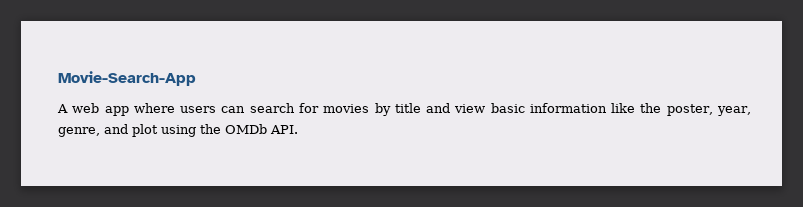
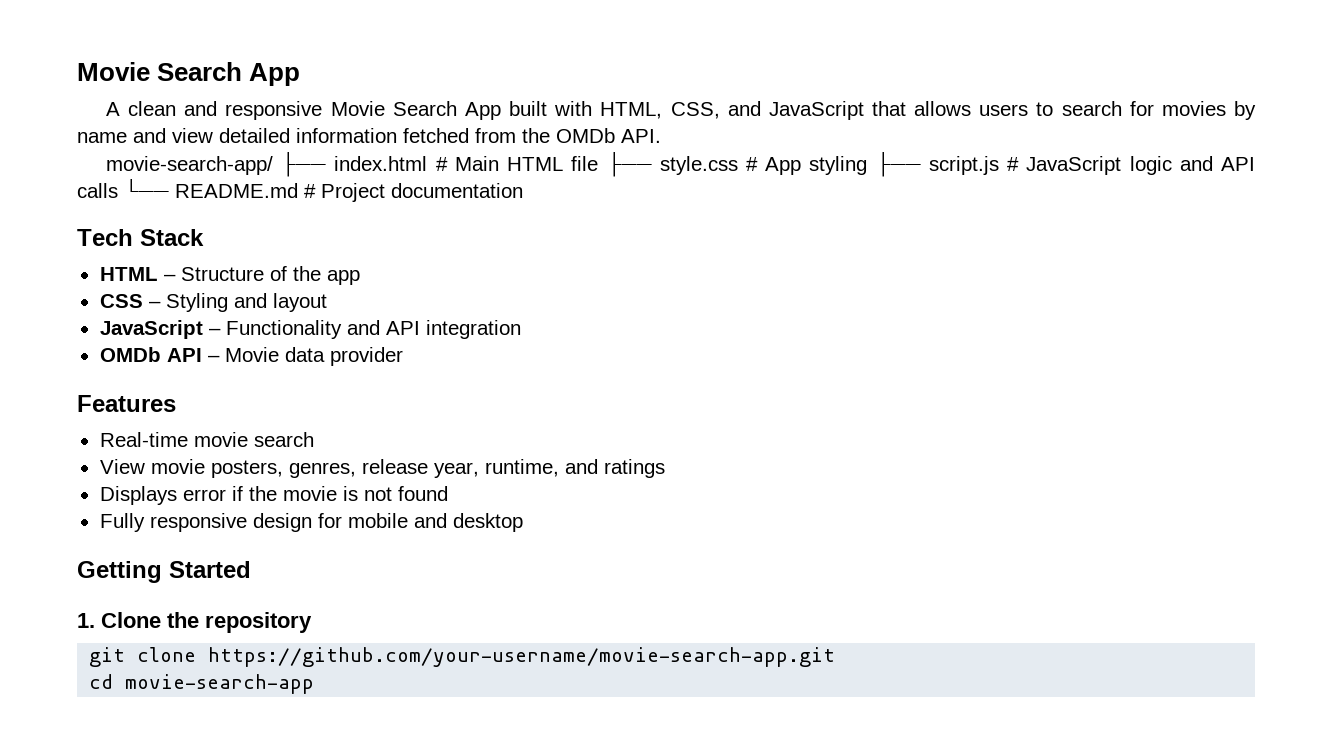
[58,71,196,86] [57,103,246,116] Movie-Search-App // A web app where users can -> [77,62,301,86] [106,101,1054,120] Movie Search App // A clean and responsive Movie Search App built with HTML, CSS, and JavaScript that allows users to
[394,103,421,113] title -> [77,132,127,143] name
[490,103,752,116] [58,124,298,137] basic information like the poster, year, genre, and plot using the OMDb API. -> [219,128,661,143] [106,152,1255,177] [77,179,523,202] [77,229,204,246] [99,266,360,285] [99,293,327,312] [99,320,521,339] [99,347,403,366] [77,395,176,412] [99,432,314,447] [99,459,665,478] [99,486,448,505] [99,513,523,532] [77,561,251,583] [77,612,312,633] [89,647,836,667] [89,674,315,694] detailed information fetched from the OMDb API. // movie-search-app/ ├── index.html # Main HTML file ├── style.css # App styling ├── script.js # JavaScript logic and API calls └── README.md # Project documentation // Tech Stack // HTML – Structure of the app // CSS – Styling and layout // JavaScript – Functionality and API integration // OMDb API – Movie data provider // Features // Real-time movie search // View movie posters, genres, release year, runtime, and ratings // Displays error if the movie is not found // Fully responsive design for mobile and desktop // Getting Started // 1. Clone the repository // git clone https://github.com/your-username/movie-search-app.git // cd movie-search-app

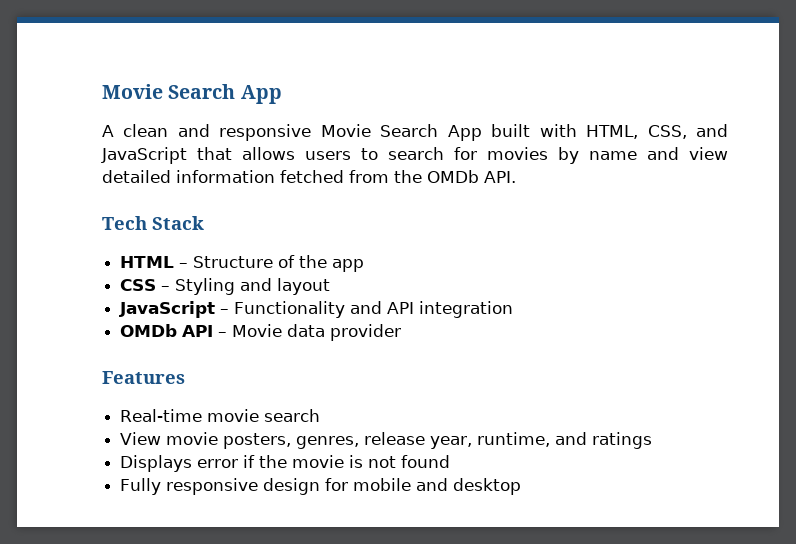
[106,152,1255,177] [77,179,523,202] // movie-search-app/ ├── index.html # Main HTML file ├── style.css # App styling ├── script.js # JavaScript logic and API calls └── README.md # Project documentation -> (516, 177) none
[77,561,251,583] [77,612,312,633] [89,647,836,667] [89,674,315,694] // Getting Started // 1. Clone the repository // git clone https://github.com/your-username/movie-search-app.git // cd movie-search-app -> (522, 486) none

